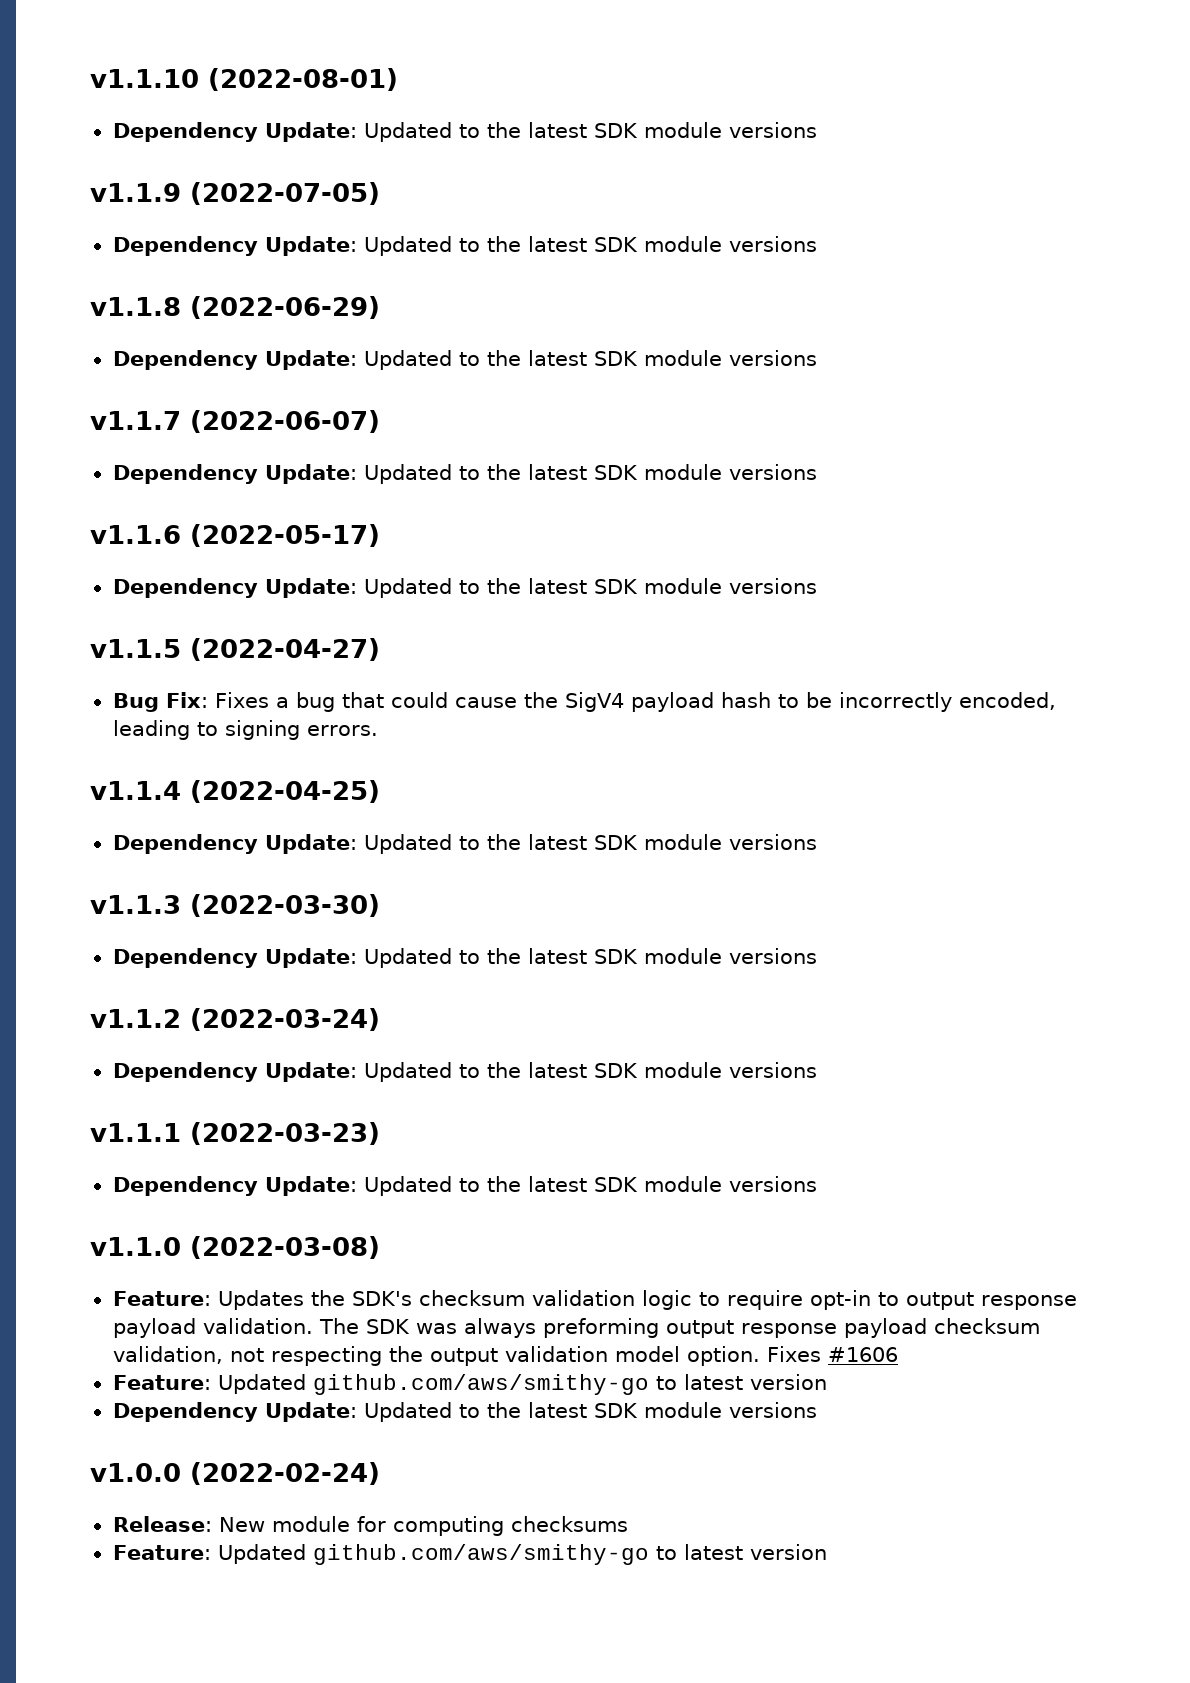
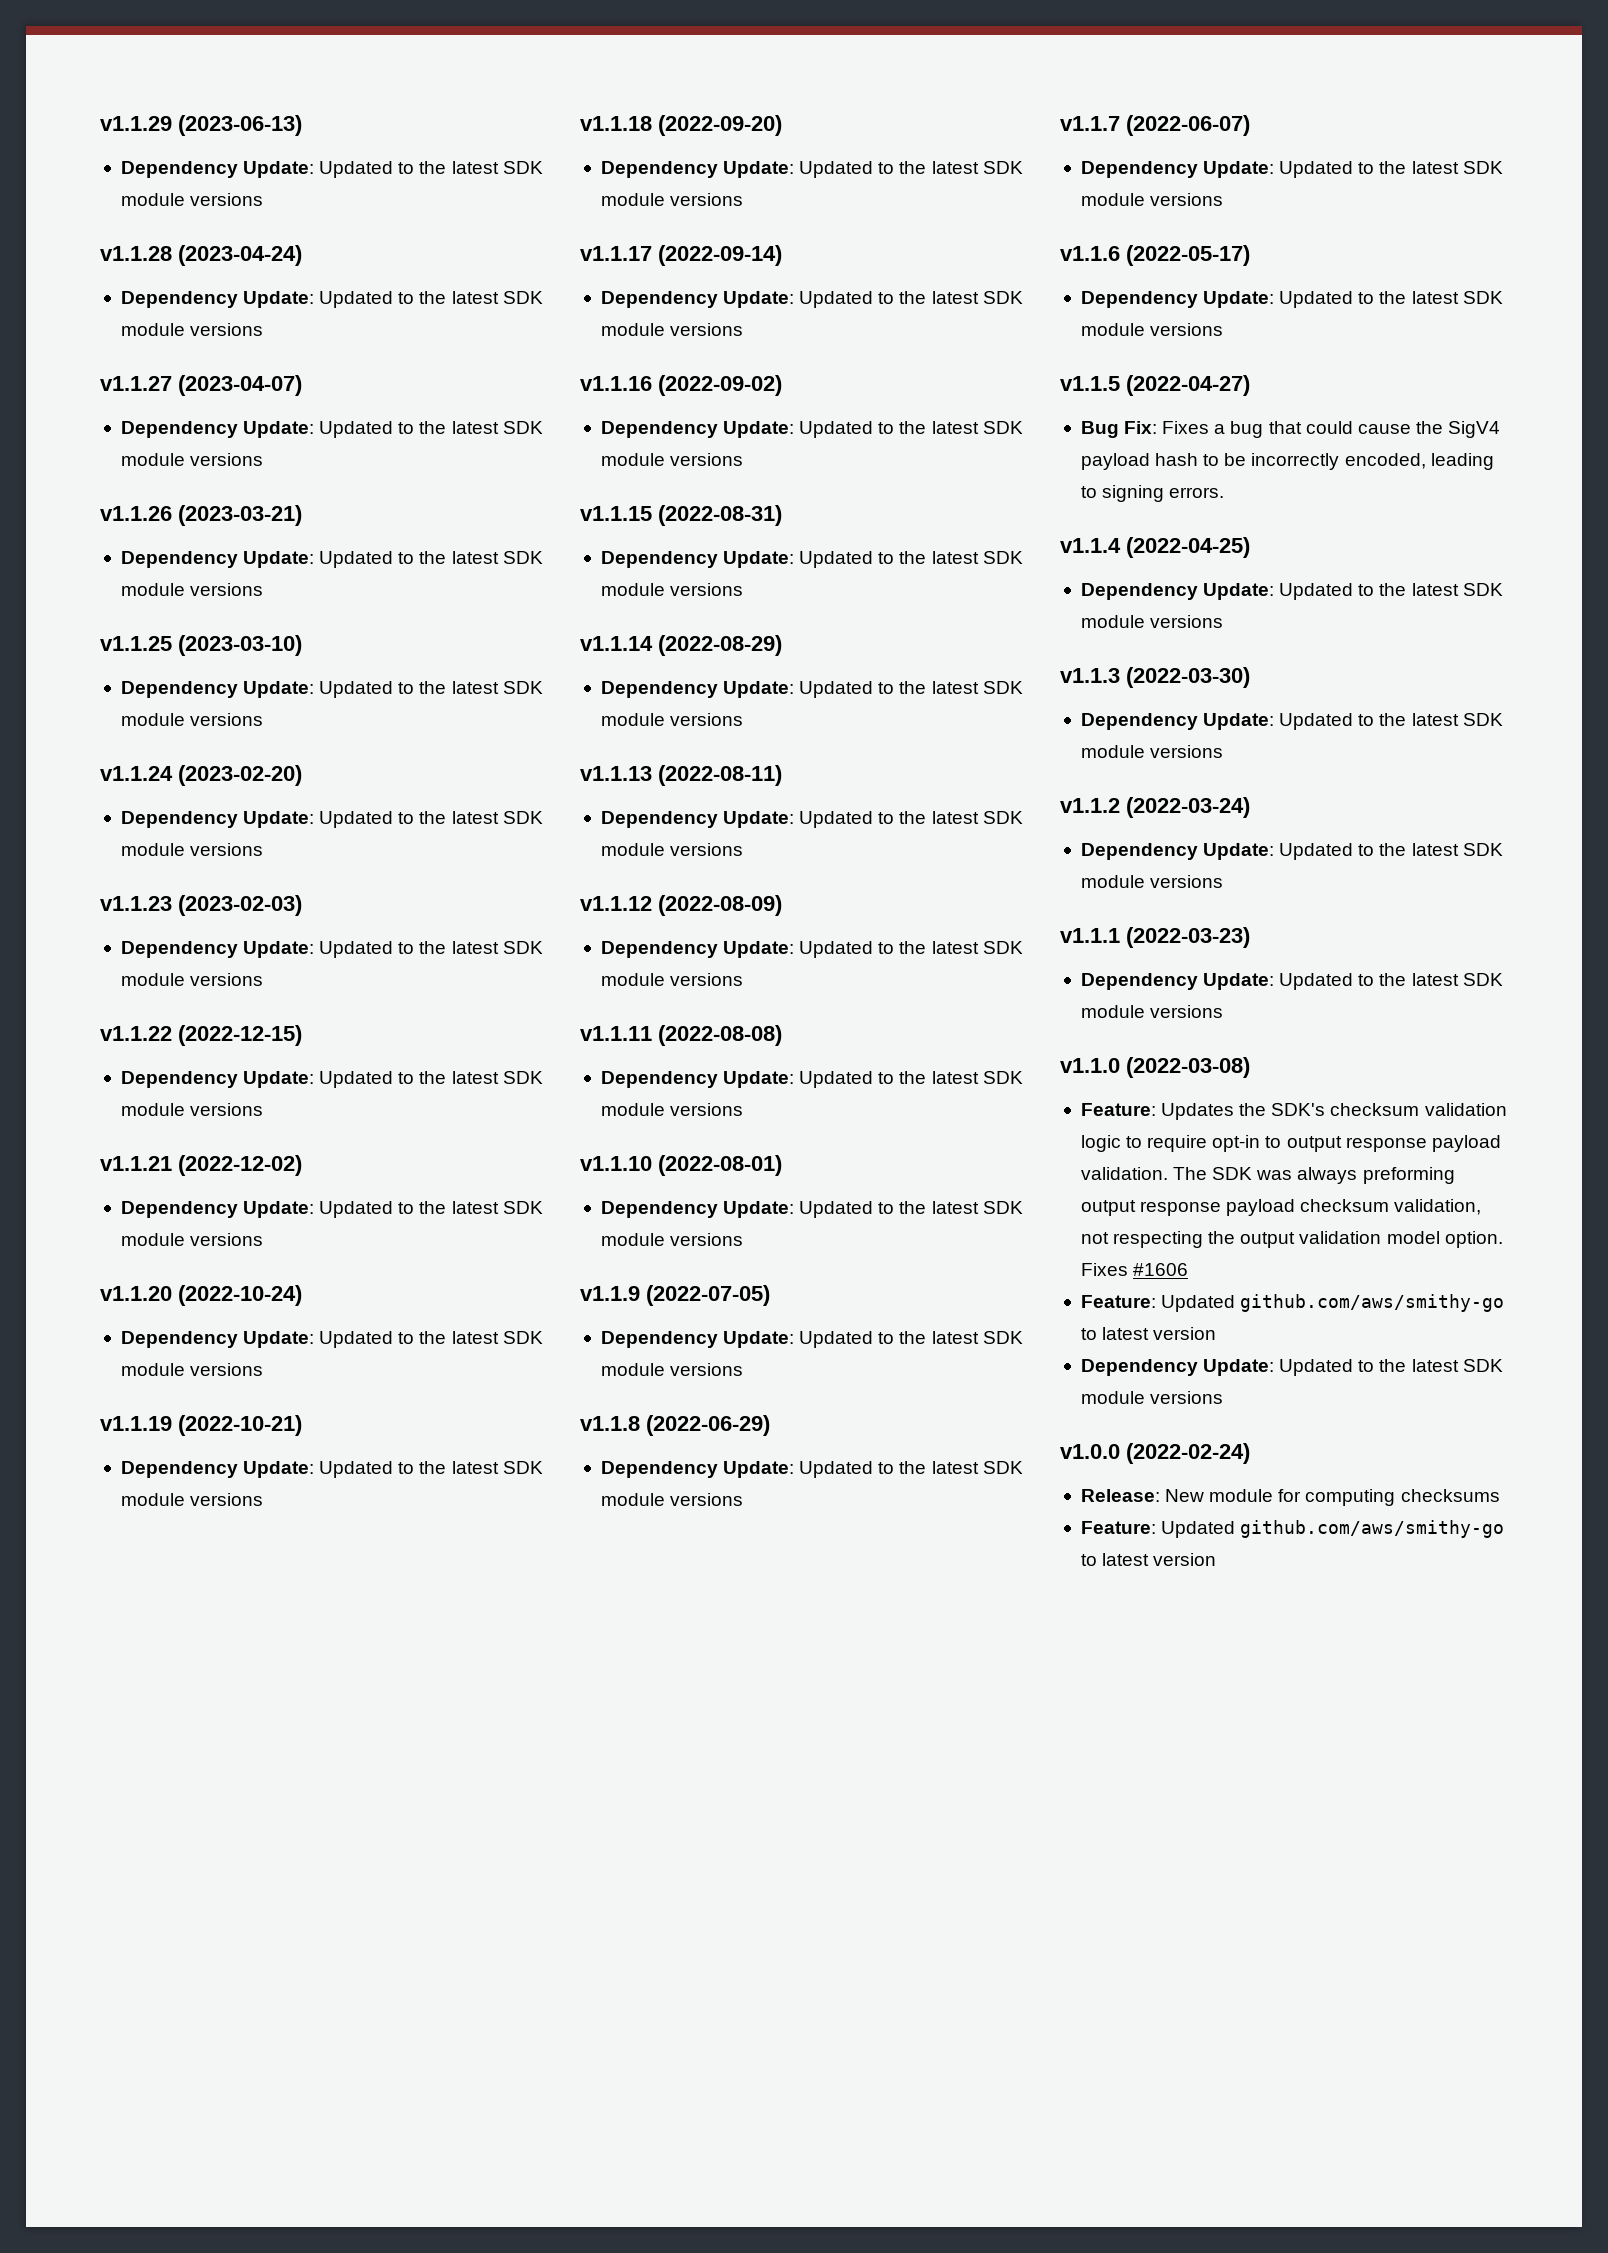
(90, 78) none -> [100,115,302,136] [120,161,543,178] [120,193,264,206] [100,245,302,266] [120,291,543,308] [120,323,264,336] [100,375,302,396] [120,421,543,438] [120,453,264,466] [100,505,302,526] [120,551,543,568] [120,583,264,596] [100,635,302,656] [120,681,543,698] [120,713,264,726] [100,765,302,786] [120,811,543,828] [120,843,264,856] [100,895,302,916] [120,941,543,958] [120,973,264,986] [100,1025,302,1046] [120,1071,543,1088] [120,1103,264,1116] [100,1155,302,1176] [120,1201,543,1218] [120,1233,264,1246] [100,1285,302,1306] [120,1331,543,1348] [120,1363,264,1376] [100,1415,302,1436] [120,1461,543,1478] [120,1493,264,1506] [580,115,782,136] [600,161,1023,178] [600,193,744,206] [580,245,782,266] [600,291,1023,308] [600,323,744,336] [580,375,782,396] [600,421,1023,438] [600,453,744,466] [580,505,782,526] [600,551,1023,568] [600,583,744,596] [580,635,782,656] [600,681,1023,698] [600,713,744,726] [580,765,782,786] [600,811,1023,828] [600,843,744,856] [580,895,782,916] [600,941,1023,958] [600,973,744,986] [580,1025,782,1046] [600,1071,1023,1088] [600,1103,744,1116] v1.1.29 (2023-06-13) // Dependency Update: Updated to the latest SDK module versions // v1.1.28 (2023-04-24) // Dependency Update: Updated to the latest SDK module versions // v1.1.27 (2023-04-07) // Dependency Update: Updated to the latest SDK module versions // v1.1.26 (2023-03-21) // Dependency Update: Updated to the latest SDK module versions // v1.1.25 (2023-03-10) // Dependency Update: Updated to the latest SDK module versions // v1.1.24 (2023-02-20) // Dependency Update: Updated to the latest SDK module versions // v1.1.23 (2023-02-03) // Dependency Update: Updated to the latest SDK module versions // v1.1.22 (2022-12-15) // Dependency Update: Updated to the latest SDK module versions // v1.1.21 (2022-12-02) // Dependency Update: Updated to the latest SDK module versions // v1.1.20 (2022-10-24) // Dependency Update: Updated to the latest SDK module versions // v1.1.19 (2022-10-21) // Dependency Update: Updated to the latest SDK module versions // v1.1.18 (2022-09-20) // Dependency Update: Updated to the latest SDK module versions // v1.1.17 (2022-09-14) // Dependency Update: Updated to the latest SDK module versions // v1.1.16 (2022-09-02) // Dependency Update: Updated to the latest SDK module versions // v1.1.15 (2022-08-31) // Dependency Update: Updated to the latest SDK module versions // v1.1.14 (2022-08-29) // Dependency Update: Updated to the latest SDK module versions // v1.1.13 (2022-08-11) // Dependency Update: Updated to the latest SDK module versions // v1.1.12 (2022-08-09) // Dependency Update: Updated to the latest SDK module versions // v1.1.11 (2022-08-08) // Dependency Update: Updated to the latest SDK module versions //

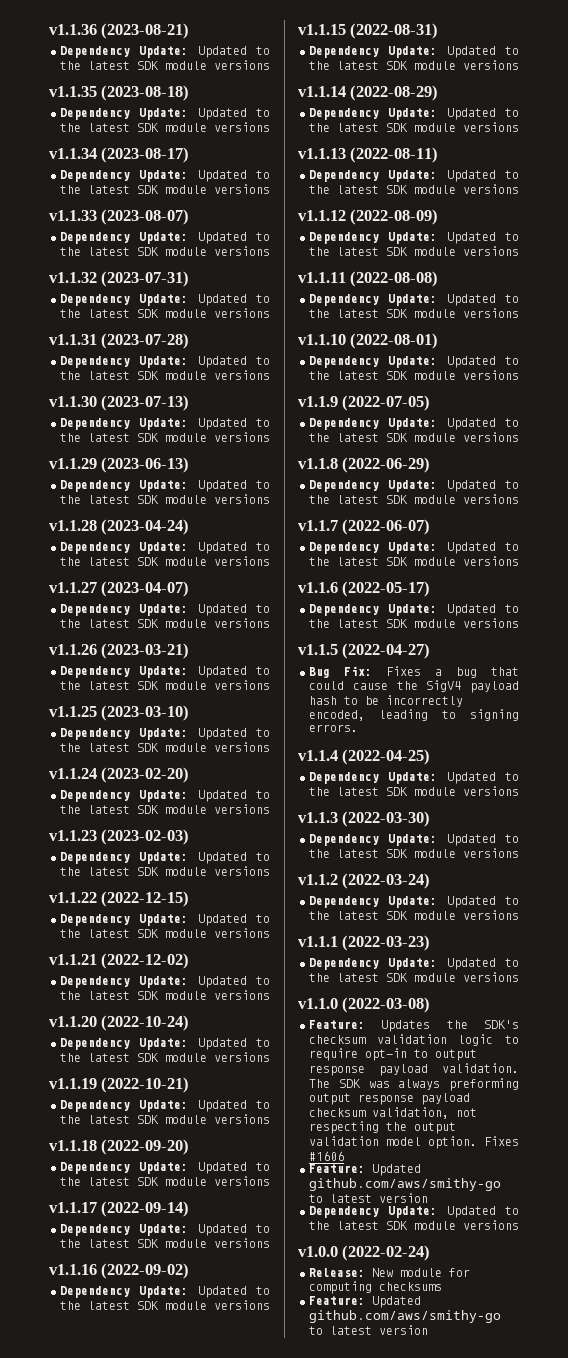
(100, 123) none -> [49,23,190,39] [60,46,270,58] [60,60,270,70] [49,85,190,101] [60,108,270,120] [60,122,270,132] [49,147,190,163] [60,170,270,182] [60,184,270,194] [49,209,190,225] [60,232,270,244] [60,246,270,256] [49,271,190,287] [60,294,270,306] [60,308,270,318] [49,333,190,349] [60,356,270,368] [60,370,270,380] [49,395,190,411] [60,418,270,430] [60,432,270,442] v1.1.36 (2023-08-21) // Dependency Update: Updated to the latest SDK module versions // v1.1.35 (2023-08-18) // Dependency Update: Updated to the latest SDK module versions // v1.1.34 (2023-08-17) // Dependency Update: Updated to the latest SDK module versions // v1.1.33 (2023-08-07) // Dependency Update: Updated to the latest SDK module versions // v1.1.32 (2023-07-31) // Dependency Update: Updated to the latest SDK module versions // v1.1.31 (2023-07-28) // Dependency Update: Updated to the latest SDK module versions // v1.1.30 (2023-07-13) // Dependency Update: Updated to the latest SDK module versions //

